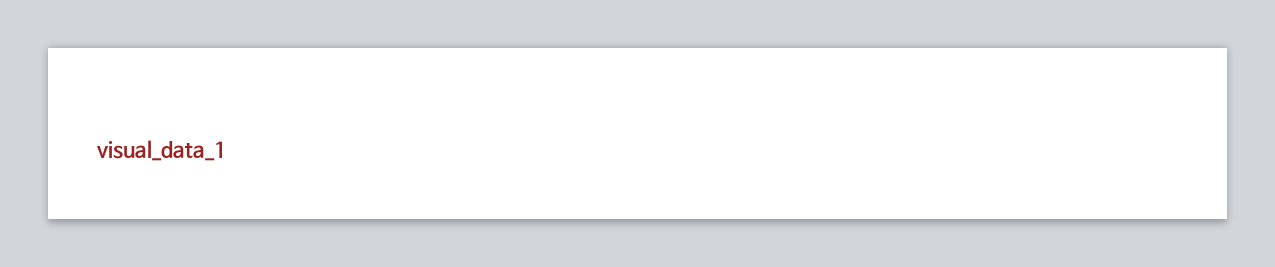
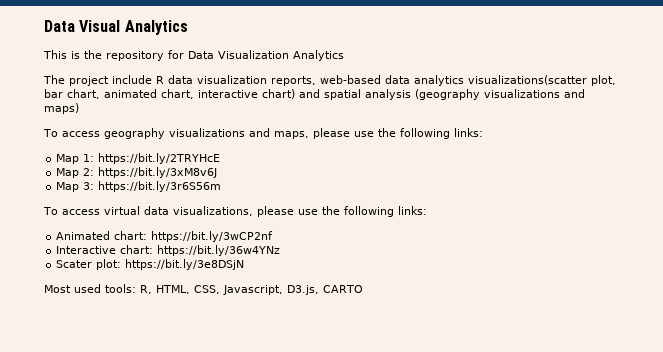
[96,140,226,161] visual_data_1 -> [44,20,188,35] [43,50,344,61] [43,75,616,86] [44,89,585,100] [44,103,79,114] [43,128,483,139] [56,153,221,164] [56,167,218,178] [56,181,222,192] [43,206,427,217] [56,231,274,242] [56,245,281,256] [56,259,245,270] [44,284,363,295] Data Visual Analytics // This is the repository for Data Visualization Analytics // The project include R data visualization reports, web-based data analytics visualizations(scatter plot, bar chart, animated chart, interactive chart) and spatial analysis (geography visualizations and maps) // To access geography visualizations and maps, please use the following links: // Map 1: https://bit.ly/2TRYHcE // Map 2: https://bit.ly/3xM8v6J // Map 3: https://bit.ly/3r6S56m // To access virtual data visualizations, please use the following links: // Animated chart: https://bit.ly/3wCP2nf // Interactive chart: https://bit.ly/36w4YNz // Scater plot: https://bit.ly/3e8DSjN // Most used tools: R, HTML, CSS, Javascript, D3.js, CARTO

